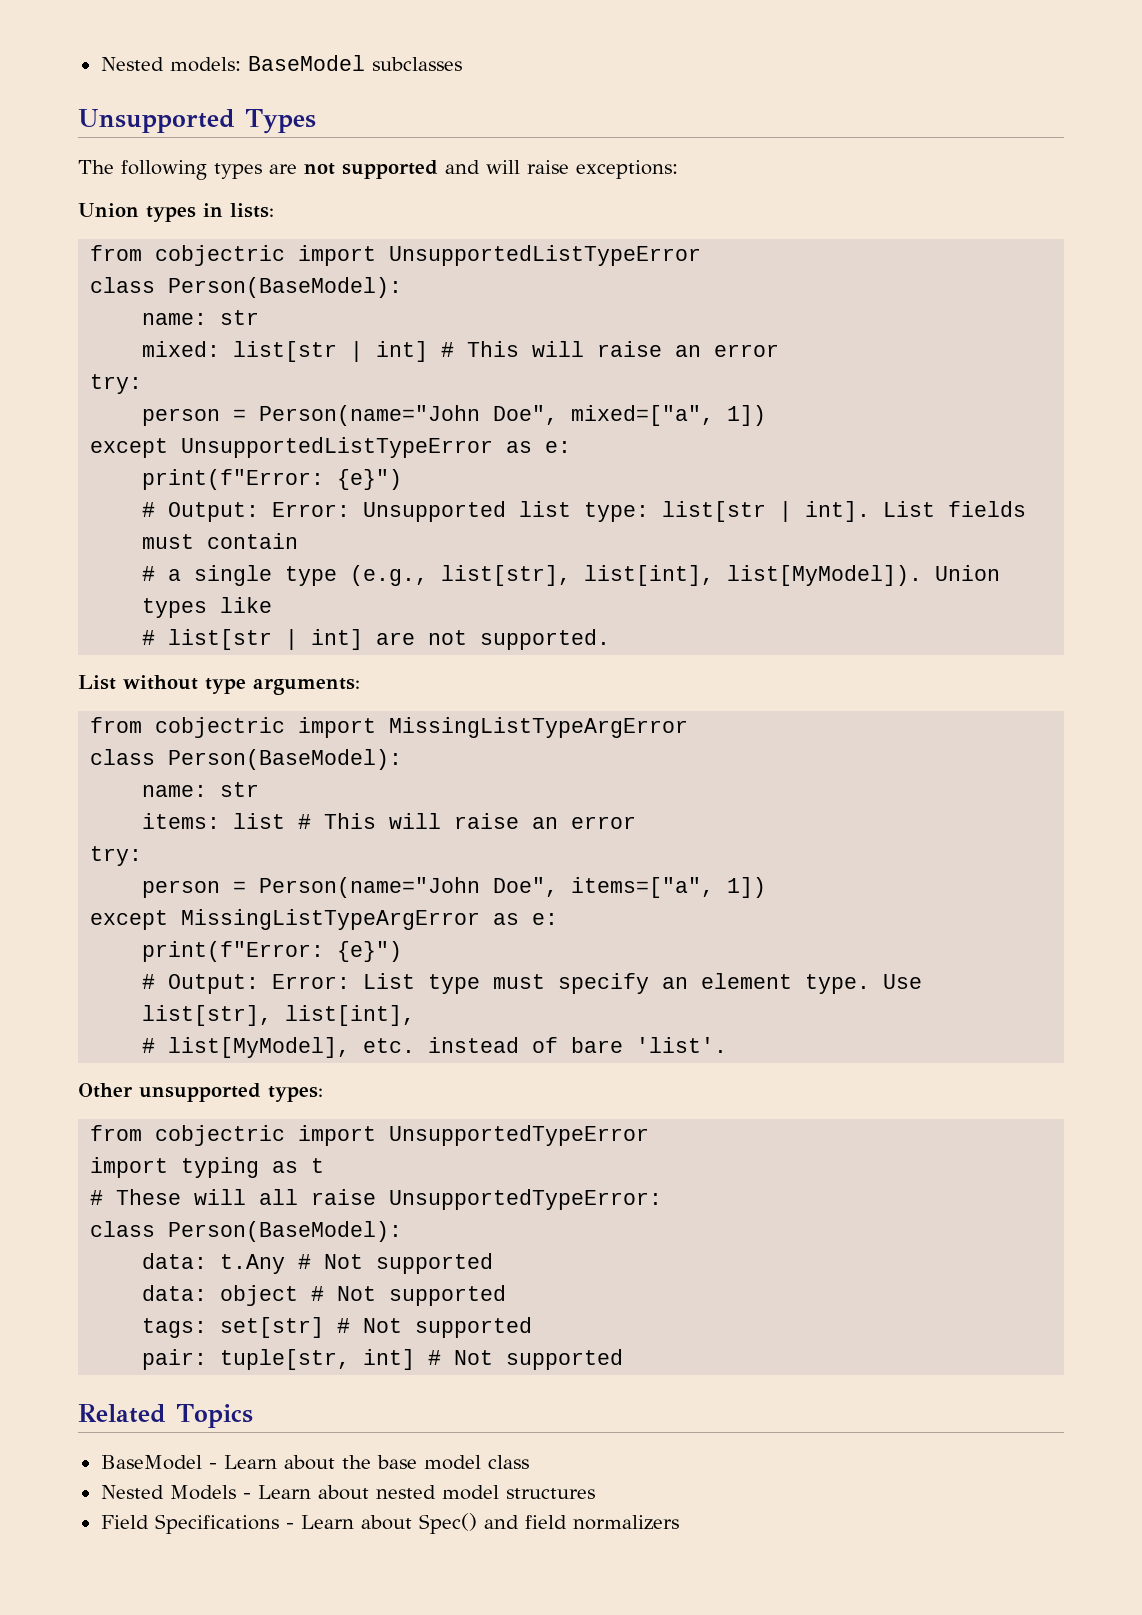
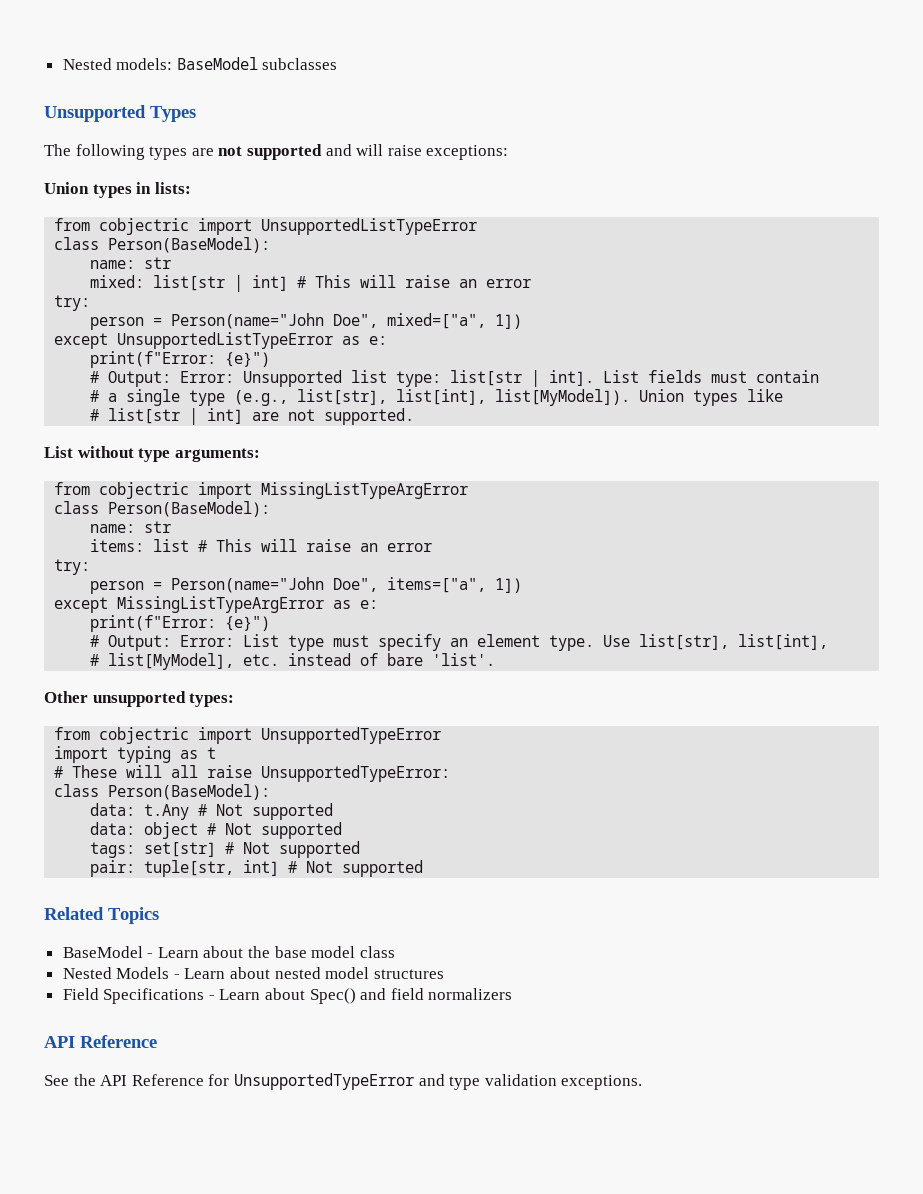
(679, 1522) none -> [44,1035,157,1048] [44,1073,643,1090] // API Reference // See the API Reference for UnsupportedTypeError and type validation exceptions.

